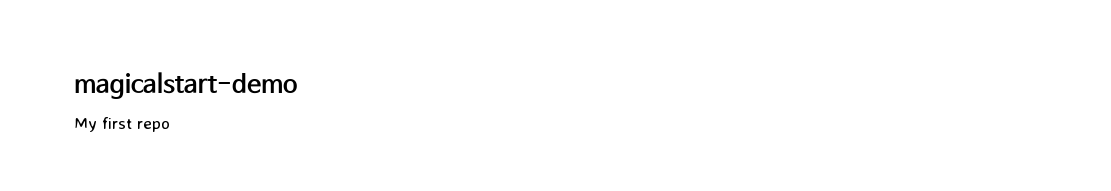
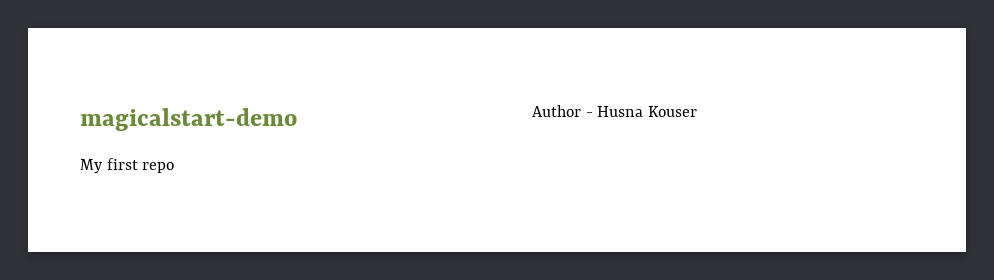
(170, 126) none -> [532,105,698,117] // Author - Husna Kouser

